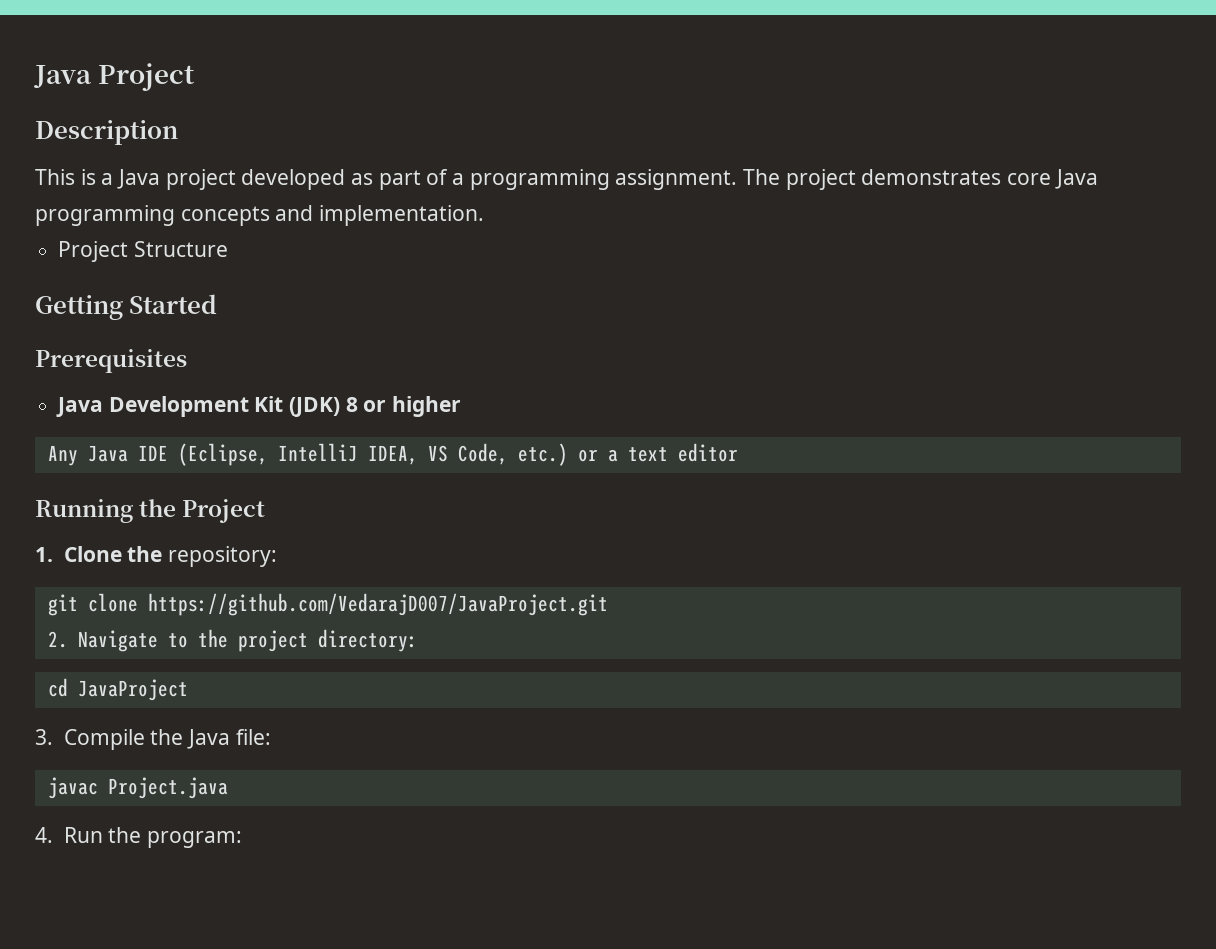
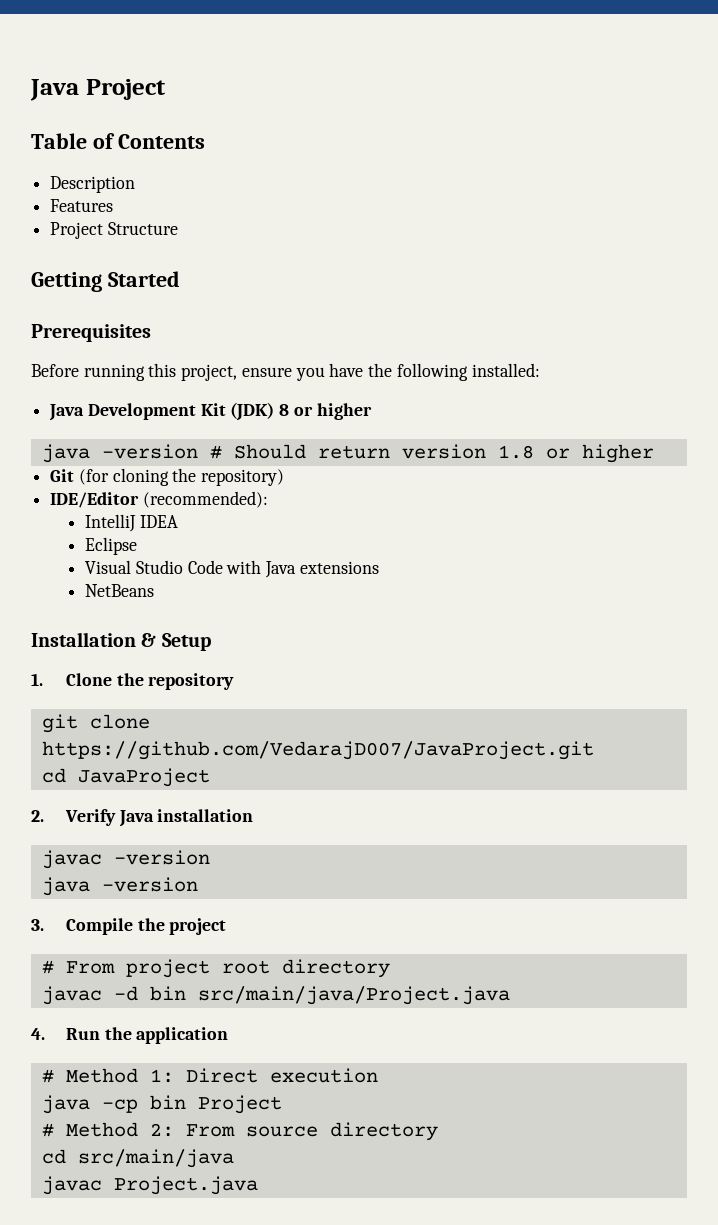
[35,120,178,145] [35,169,1098,190] [35,205,485,226] Description // This is a Java project developed as part of a programming assignment. The project demonstrates core Java programming concepts and implementation. -> [31,133,205,149] [50,176,136,193] [50,199,114,212] Table of Contents // Description // Features
(187, 361) none -> [31,363,540,381] // Before running this project, ensure you have the following installed:
[47,443,738,466] [35,499,266,523] Any Java IDE (Eclipse, IntelliJ IDEA, VS Code, etc.) or a text editor // Running the Project -> [41,444,654,463] [50,468,285,486] [50,491,268,508] [85,514,178,532] [85,537,138,555] [85,560,379,578] [85,584,155,597] [31,632,211,651] java -version # Should return version 1.8 or higher // Git (for cloning the repository) // IDE/Editor (recommended): // IntelliJ IDEA // Eclipse // Visual Studio Code with Java extensions // NetBeans // Installation & Setup
[167,546,277,567] repository: -> [148,673,235,690] repository
[47,629,419,652] [47,678,188,701] [35,729,271,750] [47,777,228,799] [35,827,242,848] 2. Navigate to the project directory: // cd JavaProject // 3. Compile the Java file: // javac Project.java // 4. Run the program: -> [41,768,210,787] [31,809,254,827] [41,850,210,869] [41,877,198,896] [31,918,227,935] [41,959,390,978] [41,986,510,1005] [31,1027,229,1044] [41,1068,378,1083] [41,1095,282,1114] [41,1122,438,1141] [41,1149,234,1168] [41,1176,258,1195] cd JavaProject // 2. Verify Java installation // javac -version // java -version // 3. Compile the project // # From project root directory // javac -d bin src/main/java/Project.java // 4. Run the application // # Method 1: Direct execution // java -cp bin Project // # Method 2: From source directory // cd src/main/java // javac Project.java

